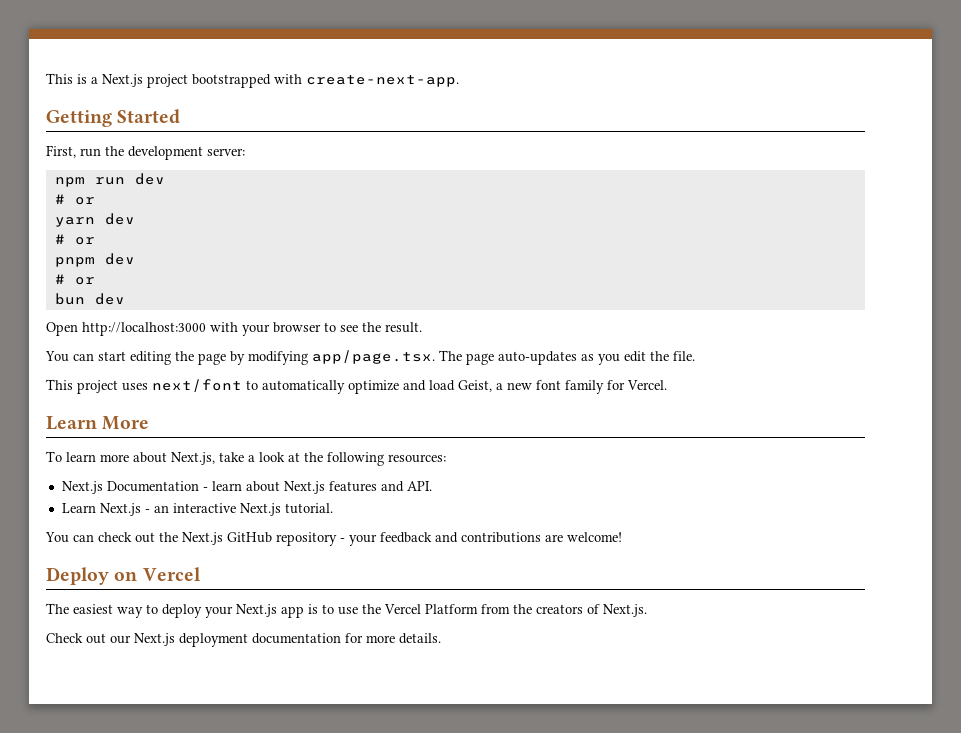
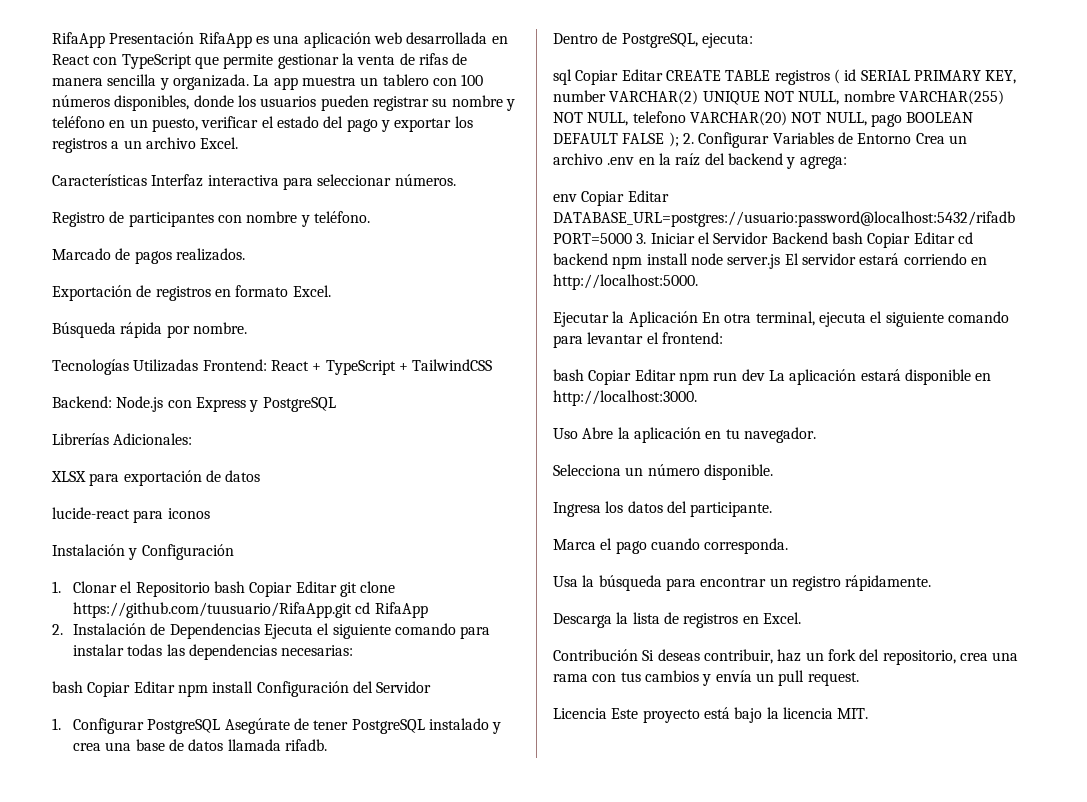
[46,73,459,88] [46,109,181,127] [46,145,245,160] [54,173,165,187] [54,194,95,205] [54,213,135,227] [54,234,95,245] [54,253,135,267] [54,274,95,285] [54,293,125,305] [46,322,422,336] [45,350,695,365] [46,379,667,394] [46,416,150,430] [46,451,446,466] [61,481,432,494] [61,503,333,516] [45,532,622,546] [46,567,201,585] [46,603,647,618] [46,633,441,647] This is a Next.js project bootstrapped with create-next-app. // Getting Started // First, run the development server: // npm run dev // # or // yarn dev // # or // pnpm dev // # or // bun dev // Open http://localhost:3000 with your browser to see the result. // You can start editing the page by modifying app/page.tsx. The page auto-updates as you edit the file. // This project uses next/font to automatically optimize and load Geist, a new font family for Vercel. // Learn More // To learn more about Next.js, take a look at the following resources: // Next.js Documentation - learn about Next.js features and API. // Learn Next.js - an interactive Next.js tutorial. // You can check out the Next.js GitHub repository - your feedback and contributions are welcome! // Deploy on Vercel // The easiest way to deploy your Next.js app is to use the Vercel Platform from the creators of Next.js. // Check out our Next.js deployment documentation for more details. -> [52,32,508,48] [52,53,468,69] [52,74,484,90] [52,95,515,111] [52,116,473,132] [52,137,239,153] [52,174,456,190] [52,211,370,227] [52,248,245,264] [52,285,331,301] [52,322,247,338] [52,359,493,375] [52,396,336,412] [52,433,193,445] [51,470,261,486] [52,507,210,523] [52,544,234,560] [52,581,396,597] [73,602,428,618] [52,623,491,639] [73,644,354,660] [52,681,432,697] [52,718,502,734] [73,739,328,751] [553,32,753,48] [553,69,1017,85] [553,90,1004,105] [553,111,974,127] [553,132,967,148] [553,153,847,169] [553,190,669,206] [553,211,1015,227] [553,232,973,248] [553,253,987,269] [553,274,698,290] [553,311,1009,327] [553,332,723,348] [553,369,992,385] [553,390,697,406] [553,427,816,443] [553,464,773,480] [553,501,773,517] [553,538,789,554] [553,575,932,591] [553,612,801,628] [553,649,1019,665] [553,670,859,686] [553,707,869,723] RifaApp Presentación RifaApp es una aplicación web desarrollada en React con TypeScript que permite gestionar la venta de rifas de manera sencilla y organizada. La app muestra un tablero con 100 números disponibles, donde los usuarios pueden registrar su nombre y teléfono en un puesto, verificar el estado del pago y exportar los registros a un archivo Excel. // Características Interfaz interactiva para seleccionar números. // Registro de participantes con nombre y teléfono. // Marcado de pagos realizados. // Exportación de registros en formato Excel. // Búsqueda rápida por nombre. // Tecnologías Utilizadas Frontend: React + TypeScript + TailwindCSS // Backend: Node.js con Express y PostgreSQL // Librerías Adicionales: // XLSX para exportación de datos // lucide-react para iconos // Instalación y Configuración // 1. Clonar el Repositorio bash Copiar Editar git clone https://github.com/tuusuario/RifaApp.git cd RifaApp // 2. Instalación de Dependencias Ejecuta el siguiente comando para instalar todas las dependencias necesarias: // bash Copiar Editar npm install Configuración del Servidor // 1. Configurar PostgreSQL Asegúrate de tener PostgreSQL instalado y crea una base de datos llamada rifadb. // Dentro de PostgreSQL, ejecuta: // sql Copiar Editar CREATE TABLE registros ( id SERIAL PRIMARY KEY, number VARCHAR(2) UNIQUE NOT NULL, nombre VARCHAR(255) NOT NULL, telefono VARCHAR(20) NOT NULL, pago BOOLEAN DEFAULT FALSE ); 2. Configurar Variables de Entorno Crea un archivo .env en la raíz del backend y agrega: // env Copiar Editar DATABASE_URL=postgres://usuario:password@localhost:5432/rifadb PORT=5000 3. Iniciar el Servidor Backend bash Copiar Editar cd backend npm install node server.js El servidor estará corriendo en http://localhost:5000. // Ejecutar la Aplicación En otra terminal, ejecuta el siguiente comando para levantar el frontend: // bash Copiar Editar npm run dev La aplicación estará disponible en http://localhost:3000. // Uso Abre la aplicación en tu navegador. // Selecciona un número disponible. // Ingresa los datos del participante. // Marca el pago cuando corresponda. // Usa la búsqueda para encontrar un registro rápidamente. // Descarga la lista de registros en Excel. // Contribución Si deseas contribuir, haz un fork del repositorio, crea una rama con tus cambios y envía un pull request. // Licencia Este proyecto está bajo la licencia MIT.

